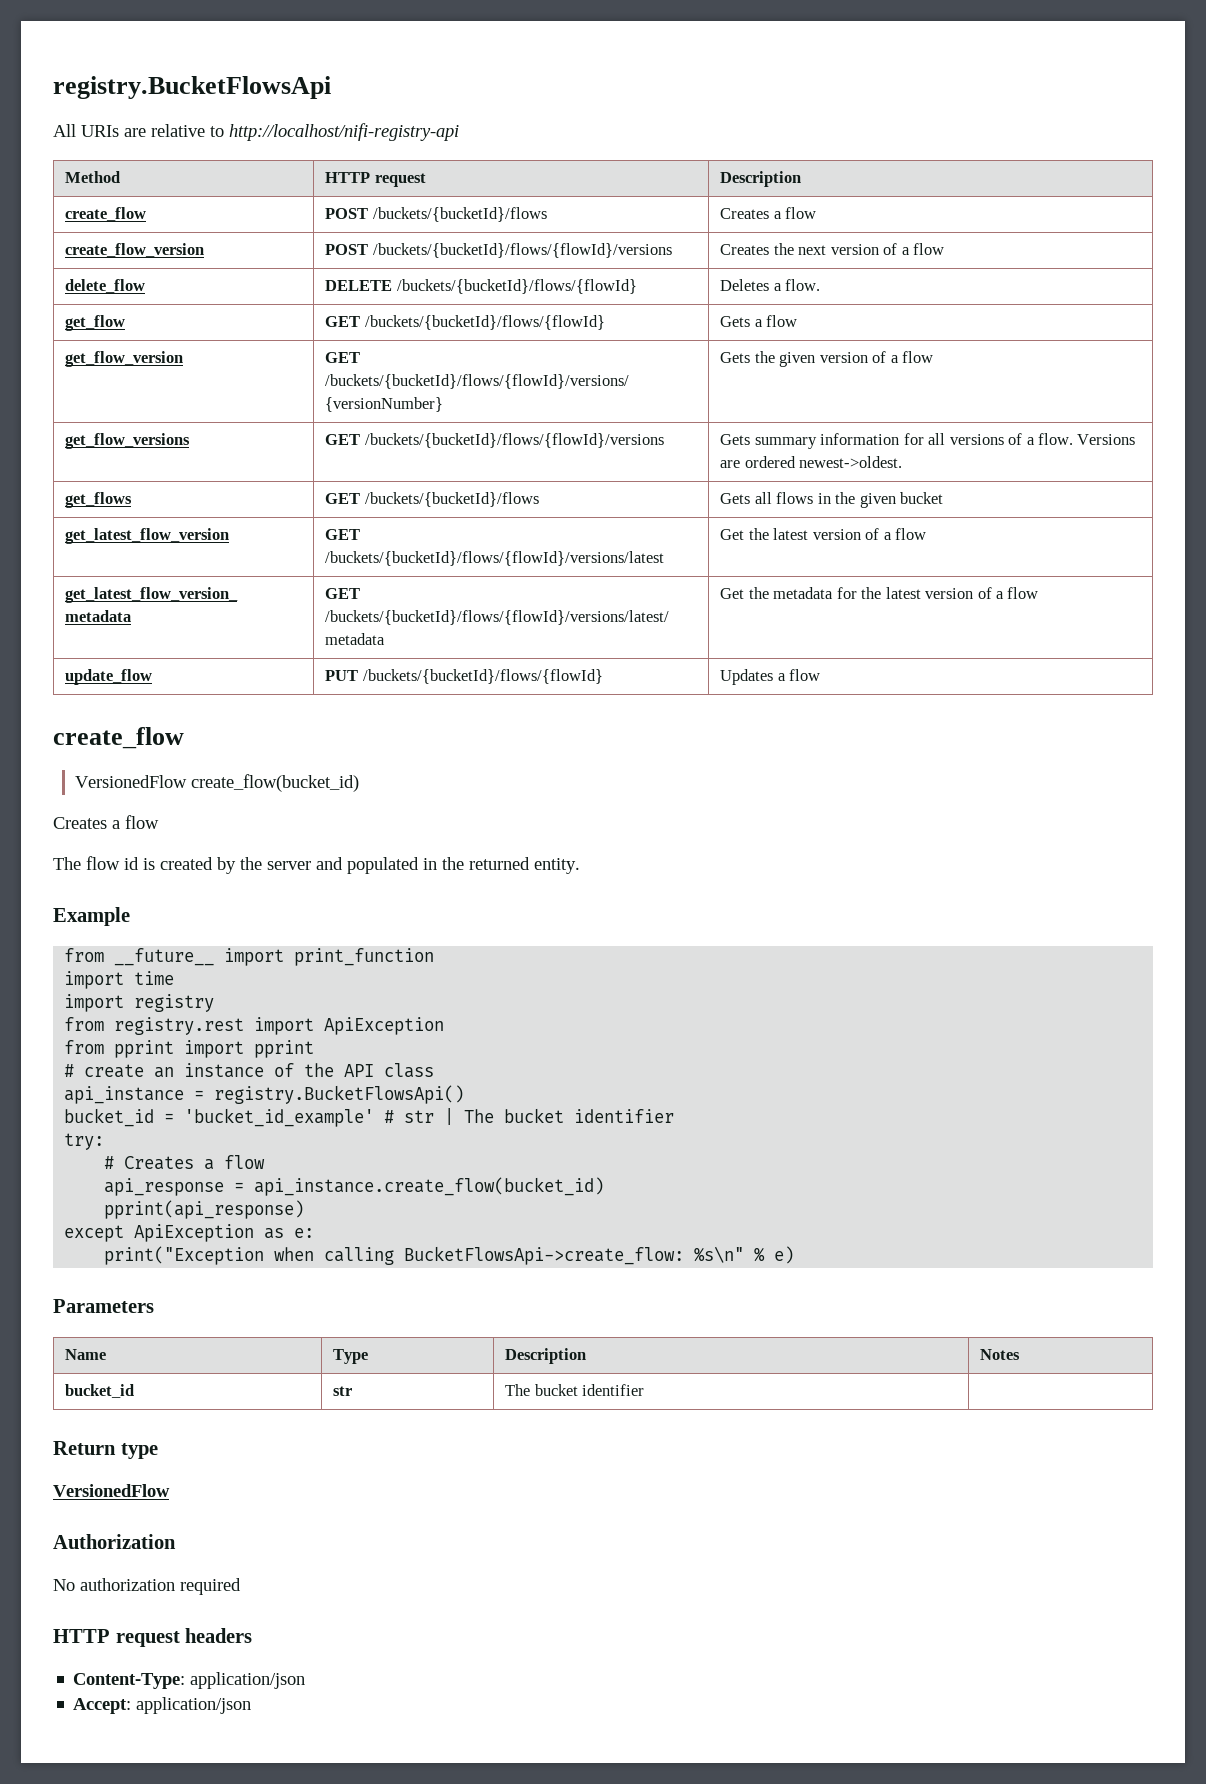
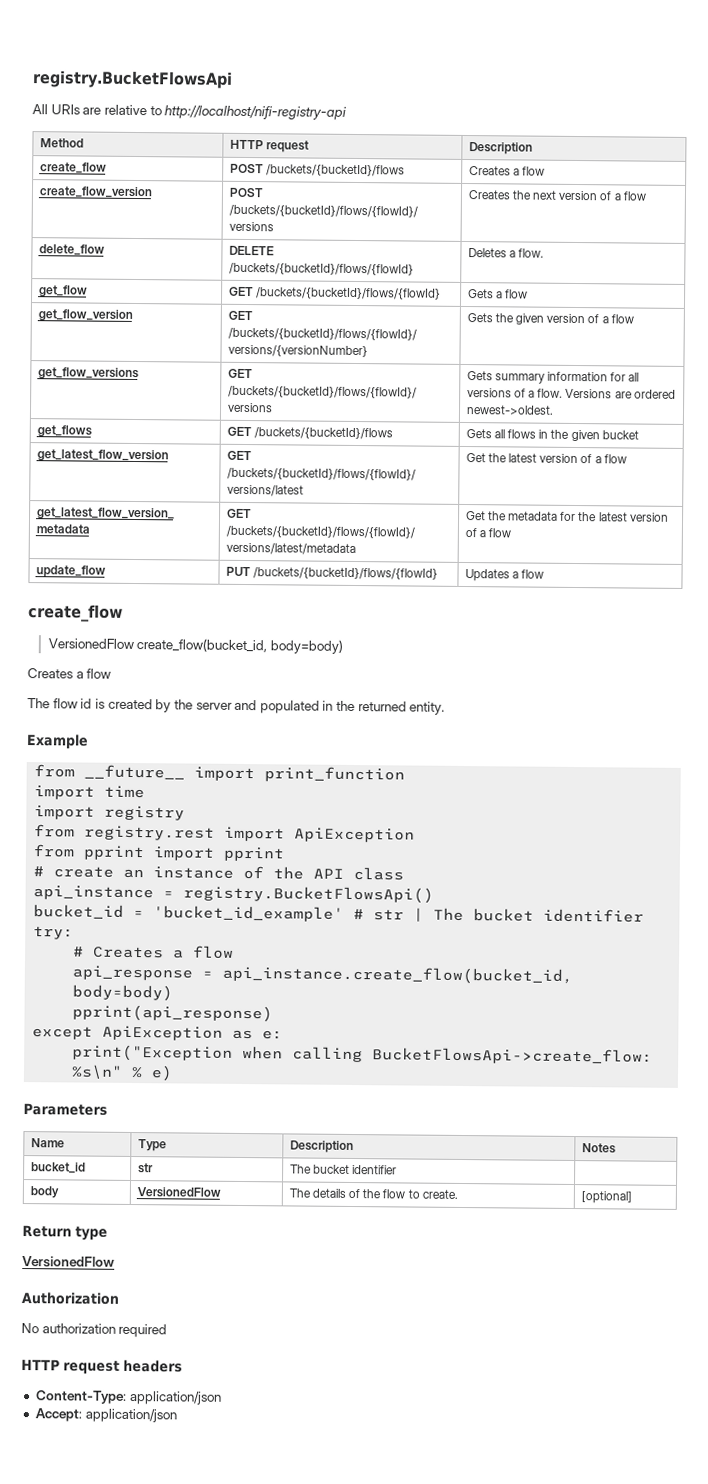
[191,774,360,792] create_flow(bucket_id) -> [136,638,343,654] create_flow(bucket_id, body=body)
[254,1177,605,1196] api_instance.create_flow(bucket_id) -> [222,965,574,986] [72,984,174,1002] api_instance.create_flow(bucket_id, body=body)
(645, 1390) none -> [29,1186,59,1199] [136,1187,221,1198] [288,1188,458,1199] [580,1191,632,1204] // body | VersionedFlow | The details of the flow to create. | [optional]

